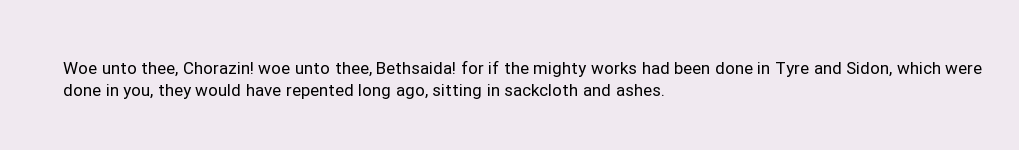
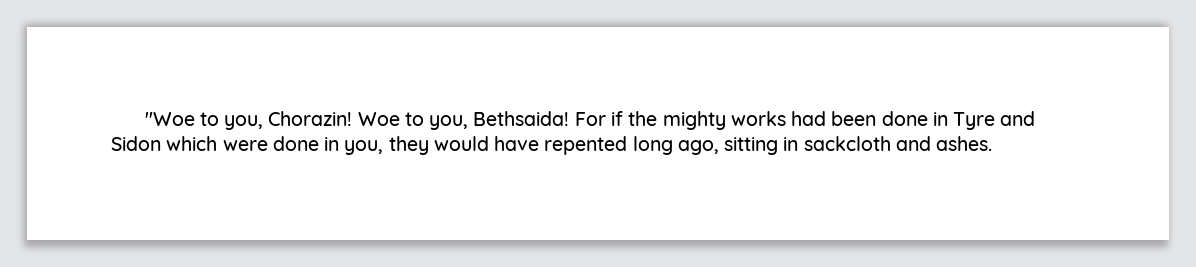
[63,60,484,77] Woe unto thee, Chorazin! woe unto thee, Bethsaida! for -> [144,111,606,130] "Woe to you, Chorazin! Woe to you, Bethsaida! For
[846,62,893,77] Sidon, -> [111,136,161,151] Sidon

